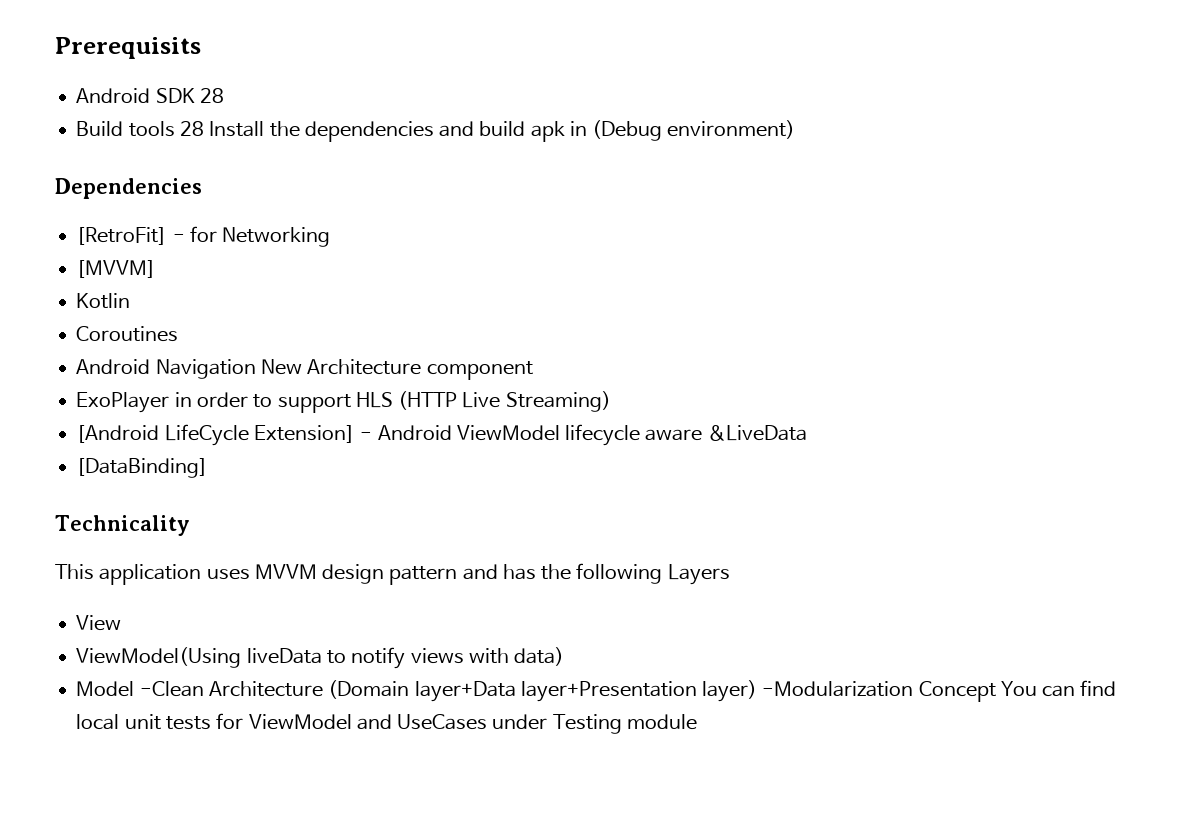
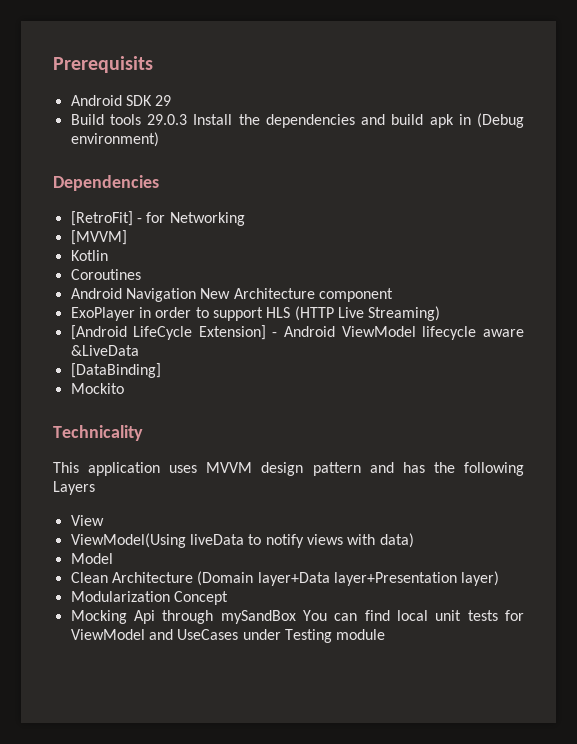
[199,88,224,103] 28 -> [155,95,172,106] 29
[179,121,204,136] 28 -> [147,114,188,125] 29.0.3
(209, 468) none -> [70,383,124,394] // Mockito
[139,681,204,697] -Clean -> [70,572,108,583] // Clean
[762,681,914,697] -Modularization -> [70,591,170,602] // Modularization
(996, 691) none -> [70,610,296,624] // Mocking Api through mySandBox

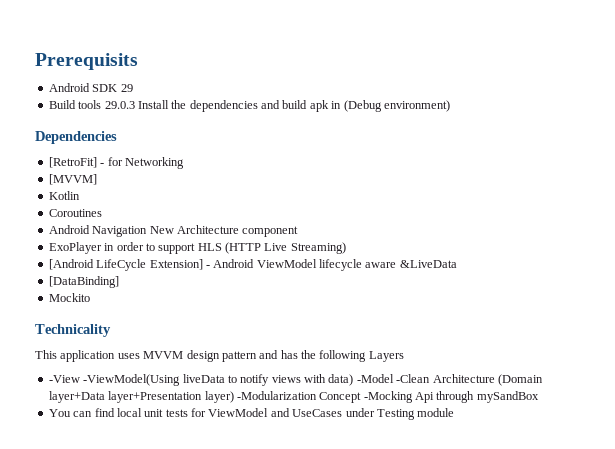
[70,515,104,526] [70,533,186,548] View // ViewModel(Using -> [48,374,181,386] -View -ViewModel(Using
[70,553,113,564] [70,572,108,583] // Model // Clean -> [356,374,431,383] -Model -Clean
[70,591,170,602] // Modularization -> [236,391,317,400] -Modularization
[70,610,127,624] // Mocking -> [363,391,413,403] -Mocking
(296, 617) none -> (539, 397) //

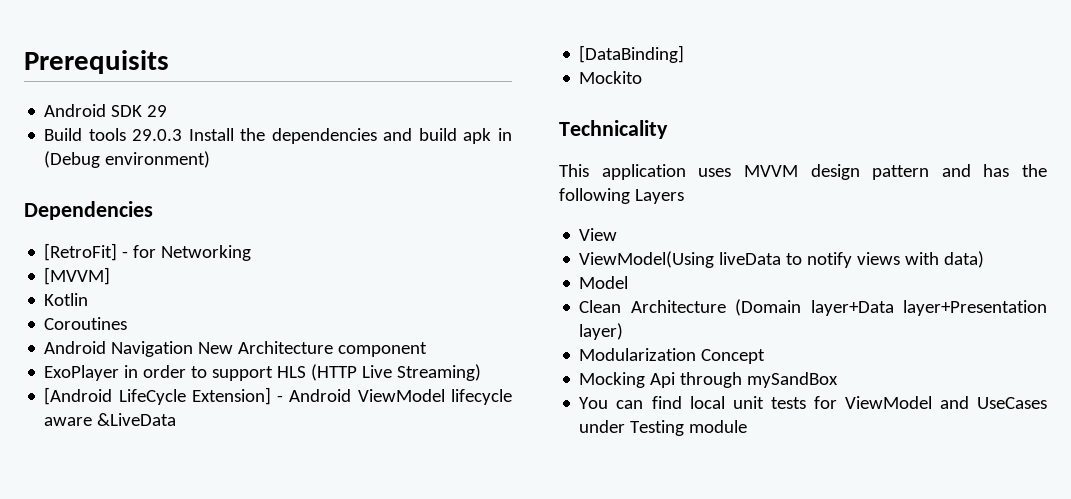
[48,374,181,386] -View -ViewModel(Using -> [579,228,618,241] [579,251,715,268] View // ViewModel(Using
[356,374,431,383] -Model -Clean -> [579,276,629,289] [579,300,622,313] // Model // Clean
[236,391,317,400] -Modularization -> [579,348,697,361] // Modularization
[363,391,413,403] -Mocking -> [579,372,646,388] // Mocking

